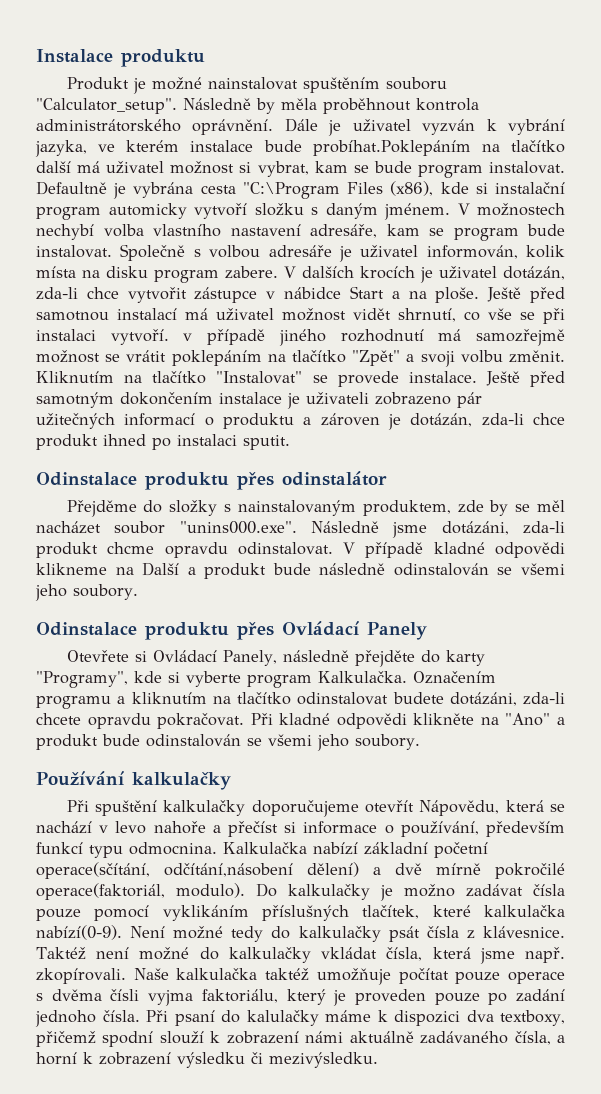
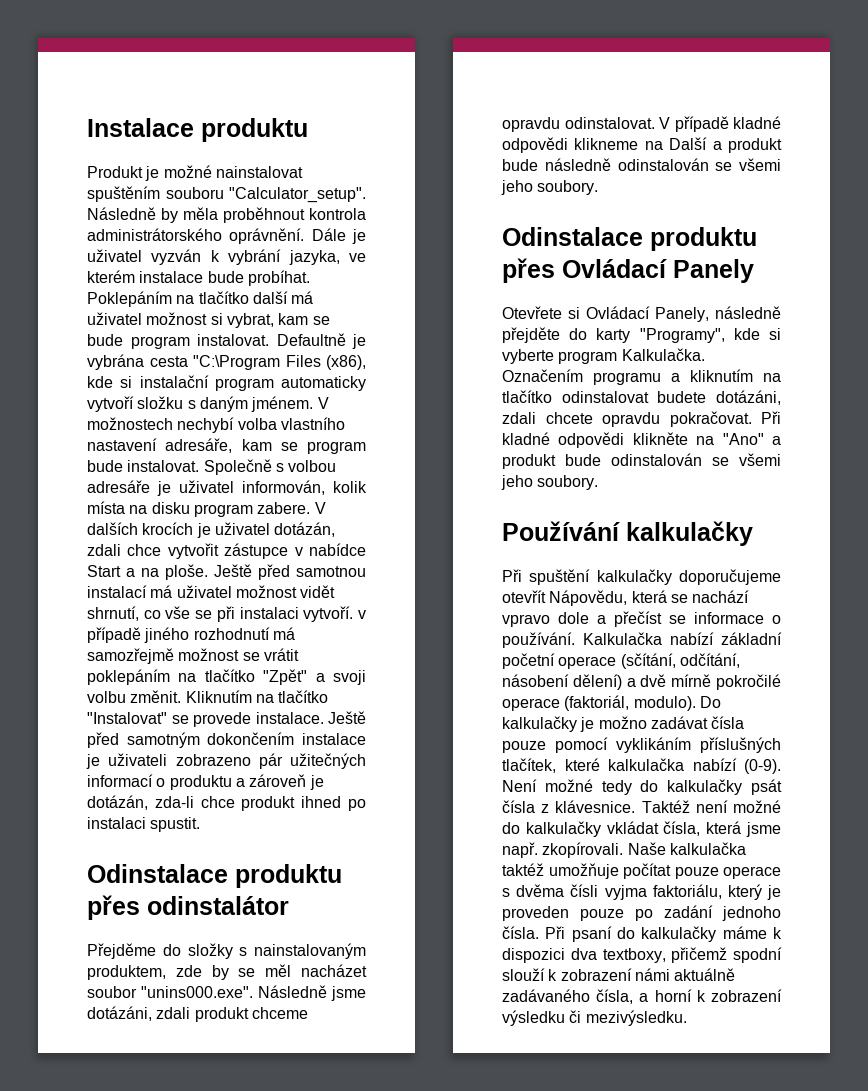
[312,140,471,156] probíhat.Poklepáním -> [247,270,310,286] [87,291,172,307] probíhat. Poklepáním
[108,203,187,219] automicky -> [281,376,366,391] automaticky
[36,287,78,300] zda-li -> [87,544,121,556] zdali
[284,287,342,299] nábidce -> [309,543,366,556] nabídce
[320,413,380,426] zároven -> [249,774,307,787] zároveň
[243,435,290,450] sputit. -> [150,817,201,832] spustit.
[522,521,565,534] [36,542,155,558] zda-li produkt chcme -> [156,1007,308,1022] zdali produkt chceme
[523,692,565,705] zda-li -> [502,412,536,424] zdali
[99,821,206,834] v levo nahoře -> [502,612,589,627] vpravo dole
[284,822,297,833] si -> [669,615,686,624] se
[400,821,565,837] [36,842,488,858] [36,862,293,879] používání, především funkcí typu odmocnina. Kalkulačka nabízí základní početní operace(sčítání, odčítání,násobení -> [502,632,782,648] [502,653,740,669] [502,674,569,687] používání. Kalkulačka nabízí základní početní operace (sčítání, odčítání, násobení
[36,883,165,900] operace(faktoriál, -> [502,695,630,711] operace (faktoriál,
[36,925,122,940] nabízí(0-9). -> [692,758,781,774] nabízí (0-9).
[246,1010,319,1026] kalulačky -> [641,926,717,942] kalkulačky

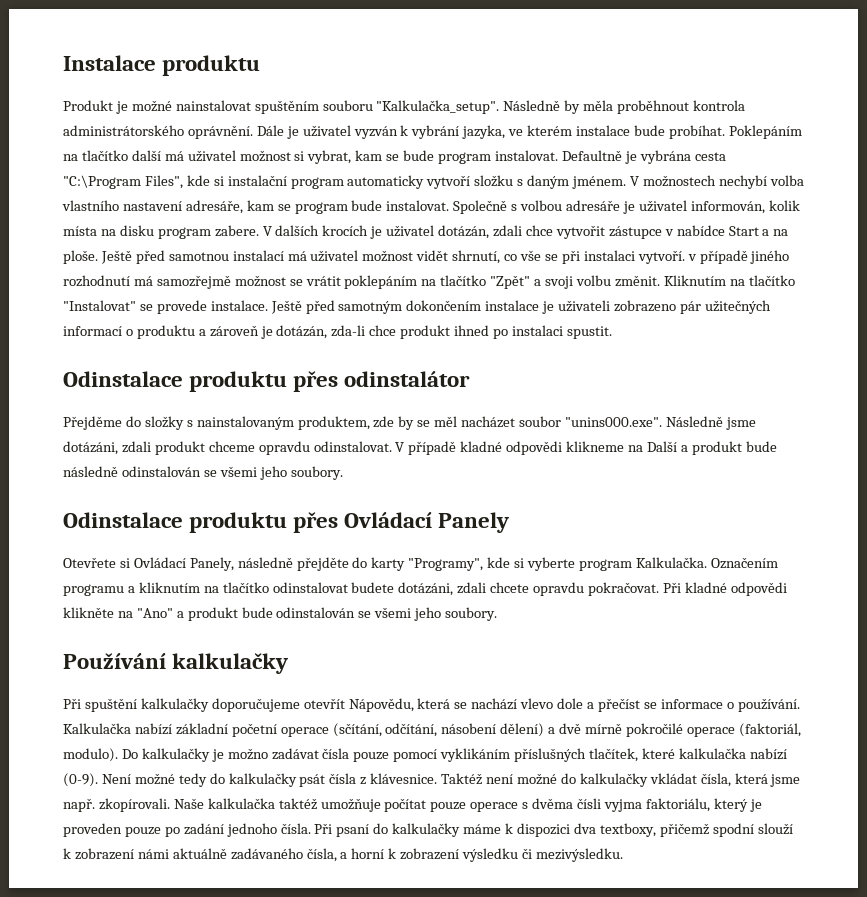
[229,187,366,203] "Calculator_setup". -> [376,100,500,114] "Kalkulačka_setup".
[285,355,366,370] Files (x86), -> [144,175,183,189] Files",
[502,614,550,627] vpravo -> [520,698,554,709] vlevo

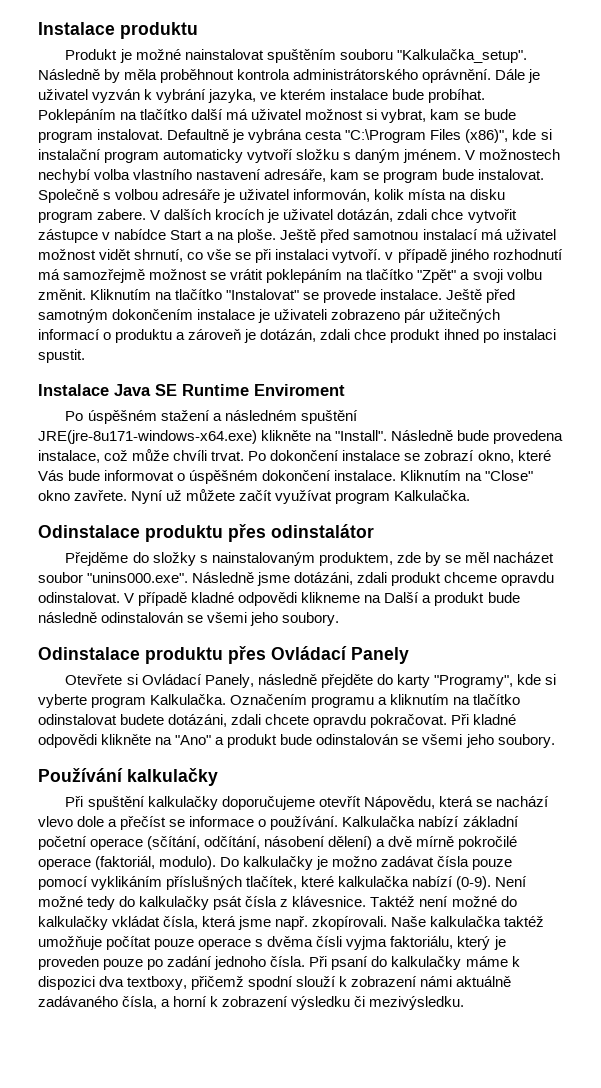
[144,175,183,189] Files", -> [430,129,509,143] Files (x86)",
[331,325,366,337] zda-li -> [320,329,351,340] zdali
(612, 332) none -> [38,384,345,396] [65,410,358,424] [38,430,564,444] [38,449,551,463] [38,470,534,484] [38,489,471,504] // Instalace Java SE Runtime Enviroment // Po úspěšném stažení a následném spuštění JRE(jre-8u171-windows-x64.exe) klikněte na "Install". Následně bude provedena instalace, což může chvíli trvat. Po dokončení instalace se zobrazí okno, které Vás bude informovat o úspěšném dokončení instalace. Kliknutím na "Close" okno zavřete. Nyní už můžete začít využívat program Kalkulačka.

